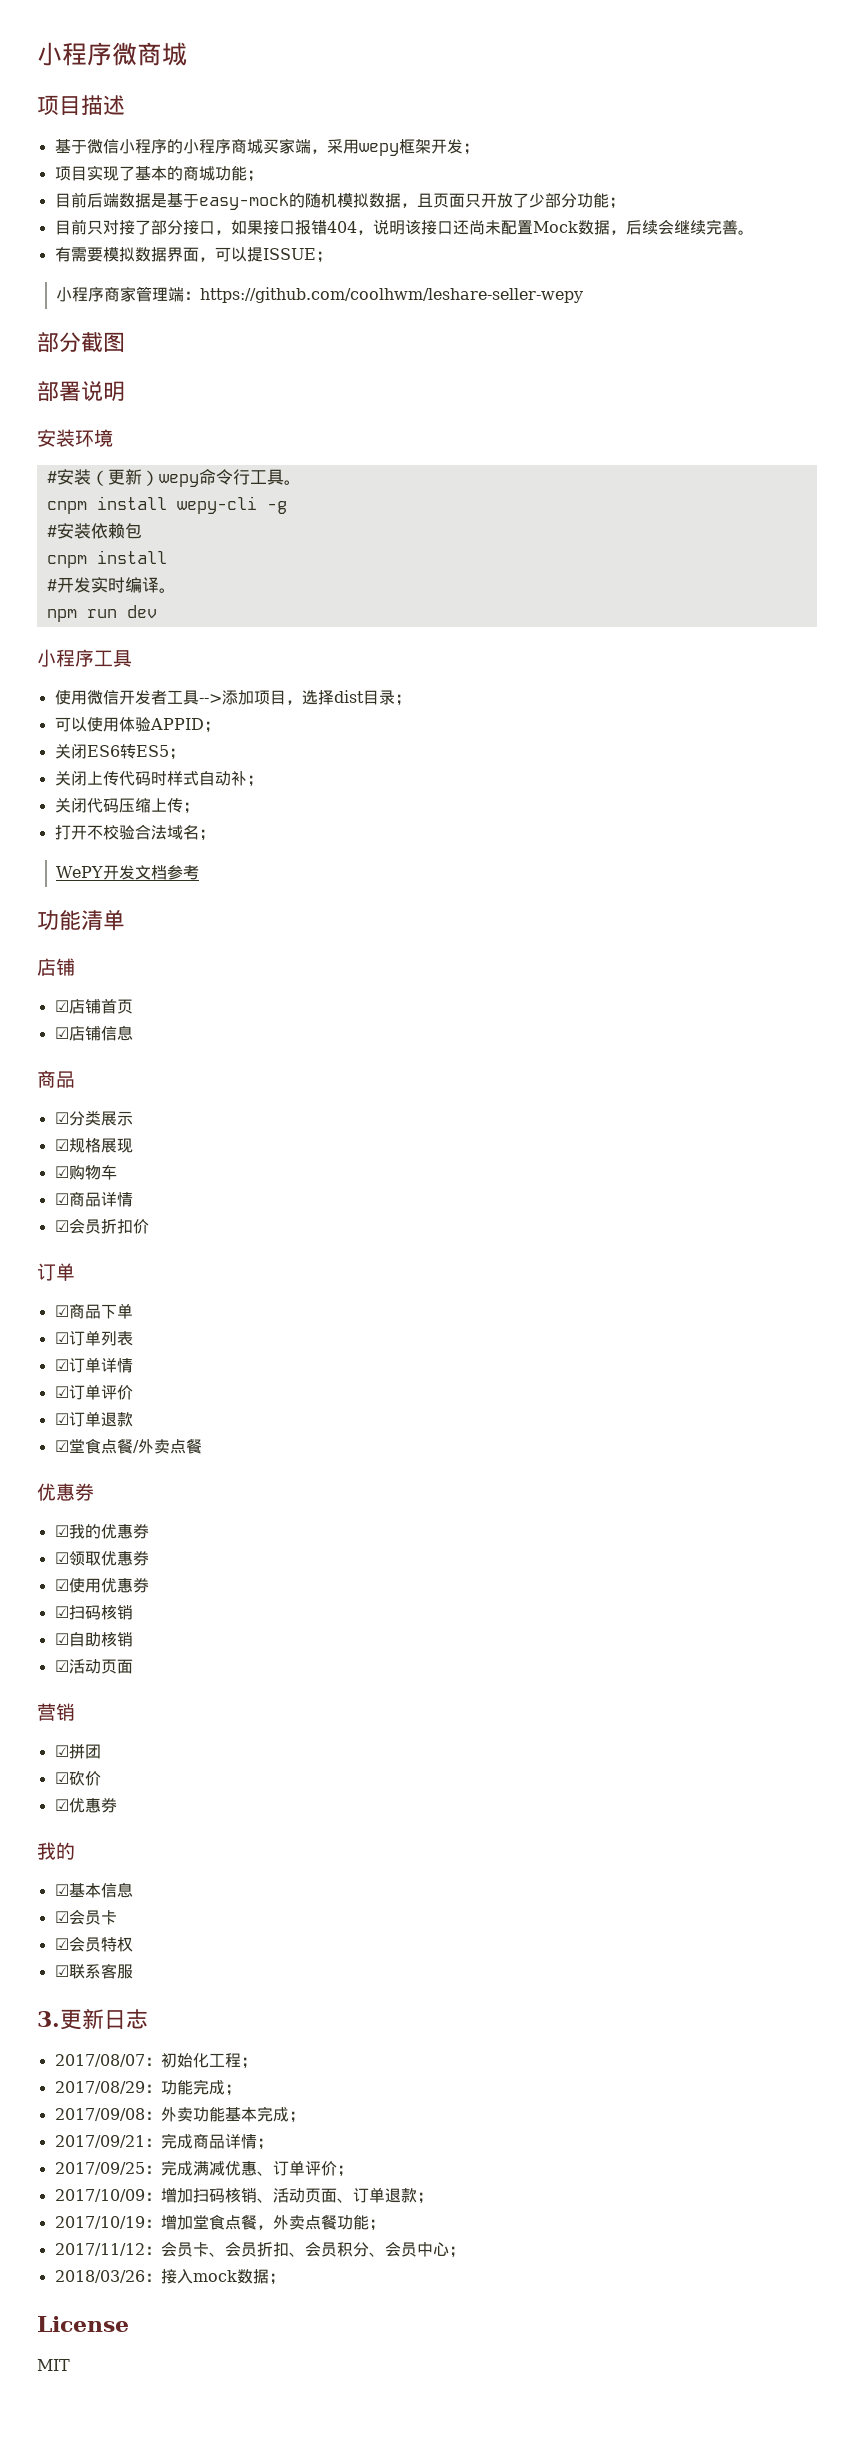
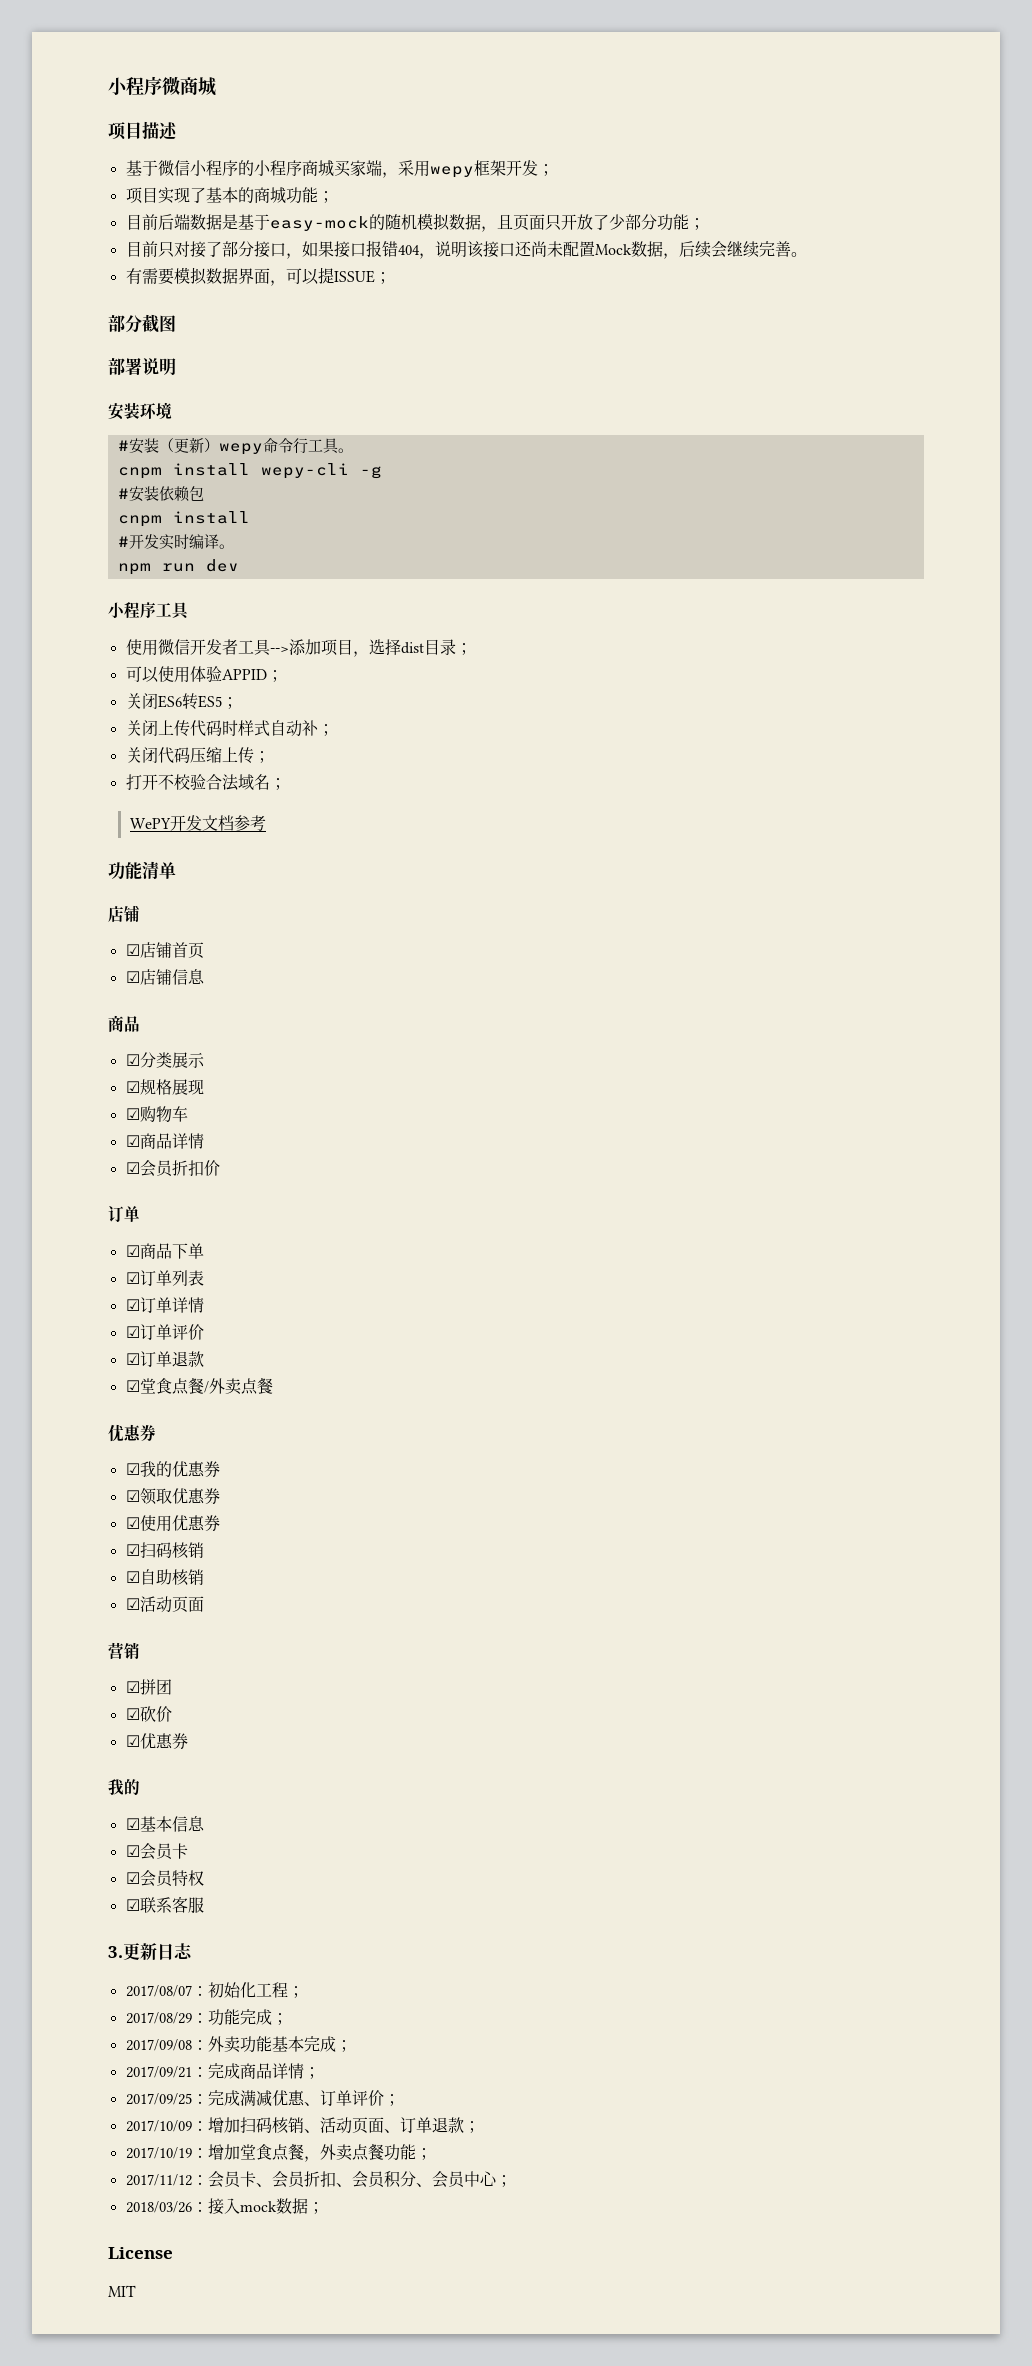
[55,286,583,303] // 小程序商家管理端：https://github.com/coolhwm/leshare-seller-wepy -> (391, 278) none

